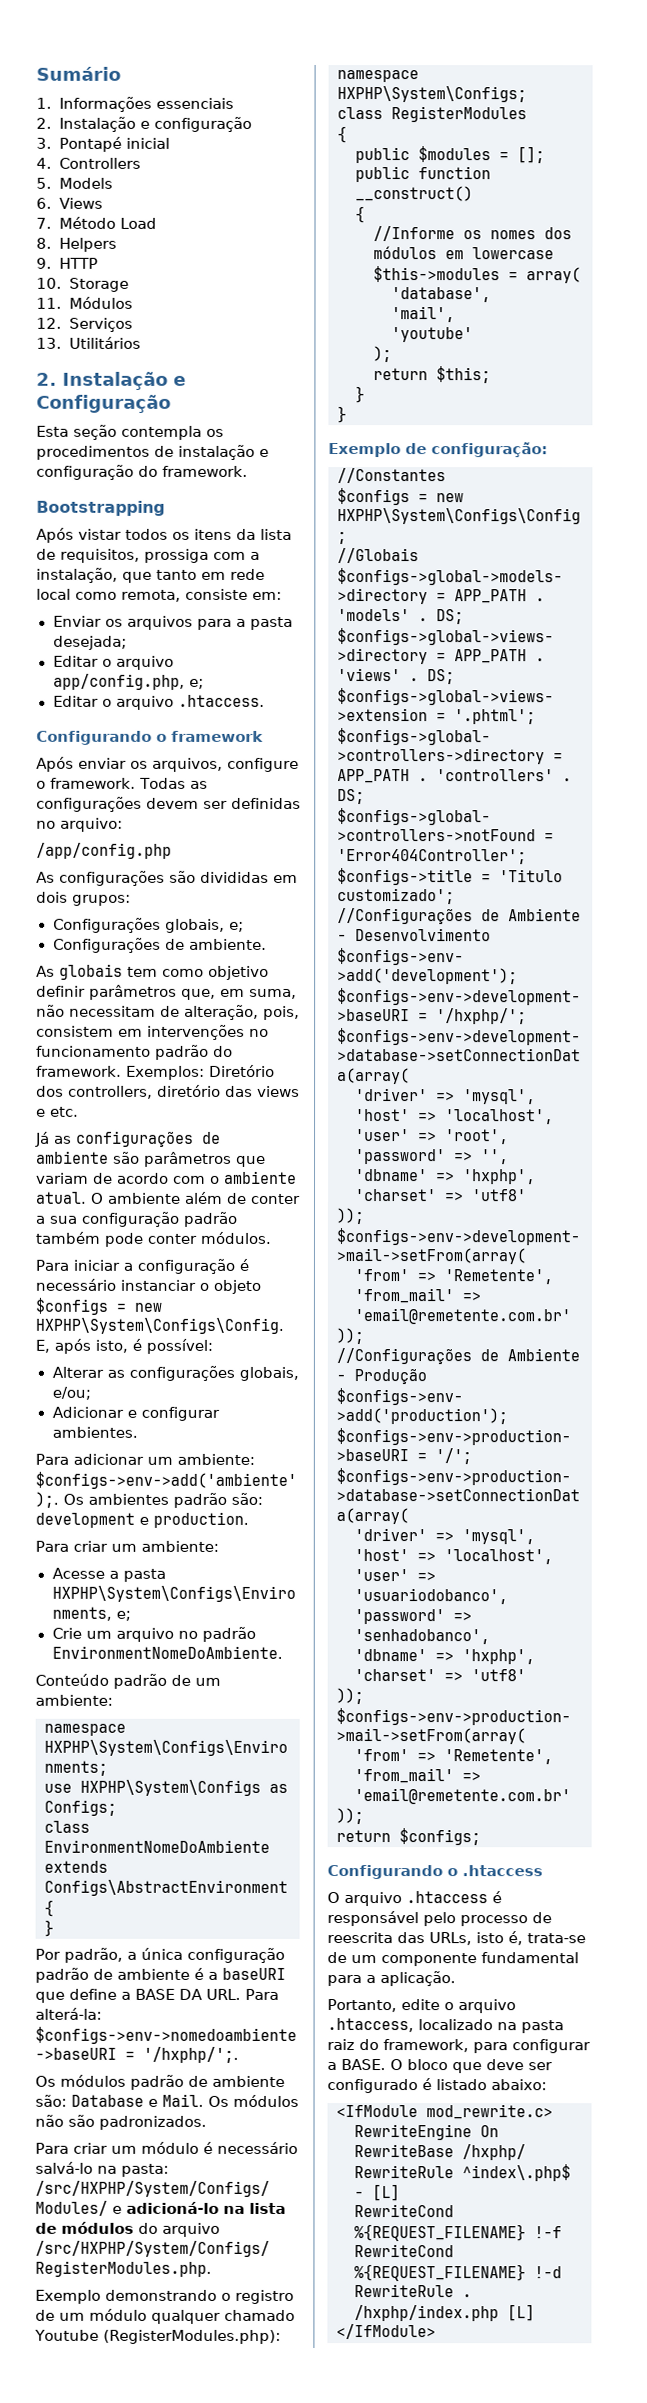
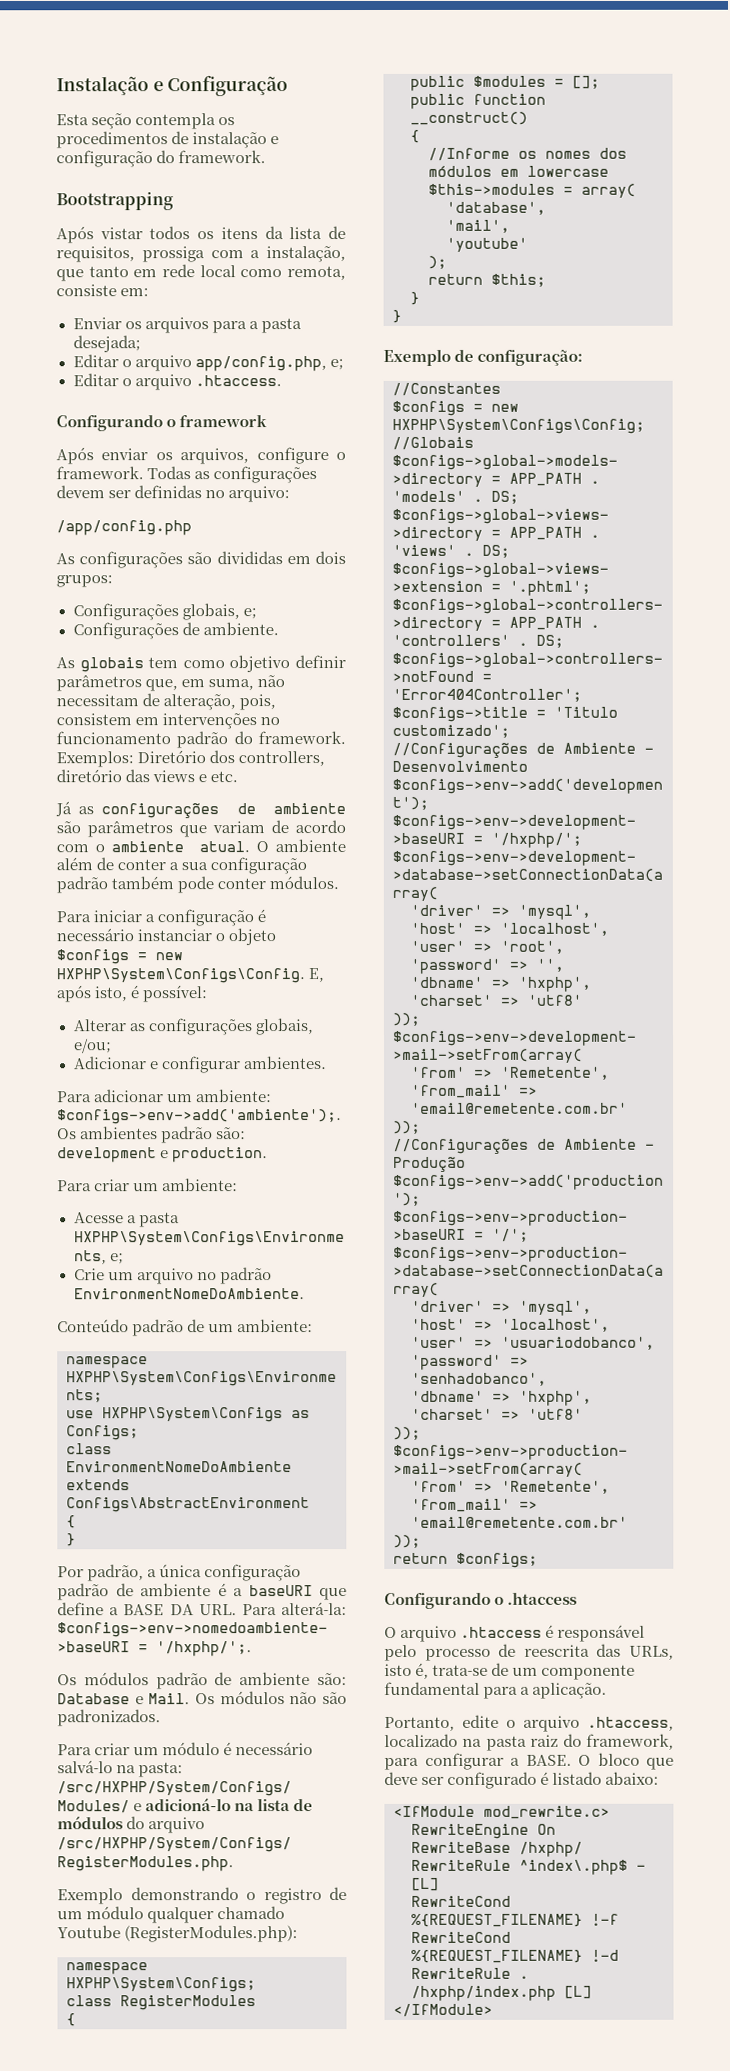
[36,66,121,81] [36,96,234,112] [36,116,252,132] [36,136,170,152] [36,157,141,169] [36,177,113,189] [36,197,103,209] [36,216,157,229] [36,237,117,252] [36,257,98,269] [36,277,129,292] [36,296,133,309] [36,317,133,332] [36,336,141,349] [36,372,57,386] Sumário // 1. Informações essenciais // 2. Instalação e configuração // 3. Pontapé inicial // 4. Controllers // 5. Models // 6. Views // 7. Método Load // 8. Helpers // 9. HTTP // 10. Storage // 11. Módulos // 12. Serviços // 13. Utilitários // 2. -> (56, 86) none

